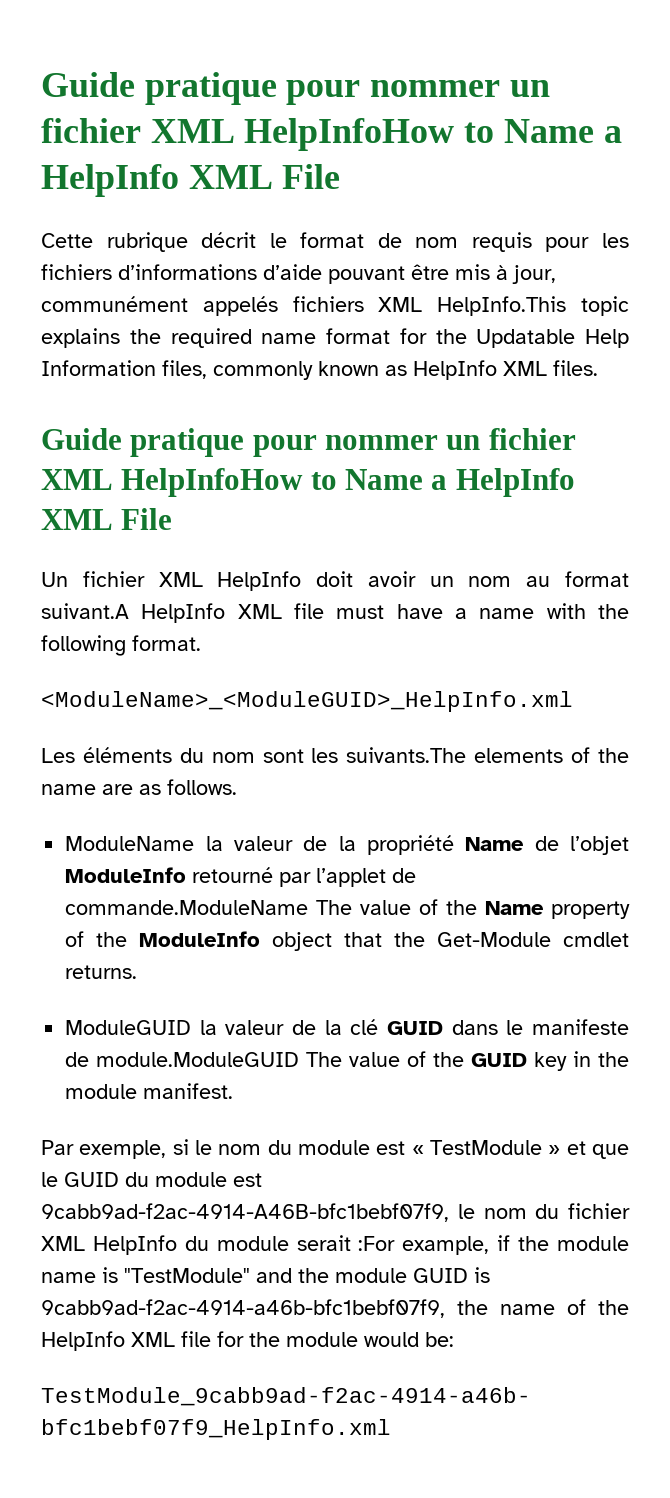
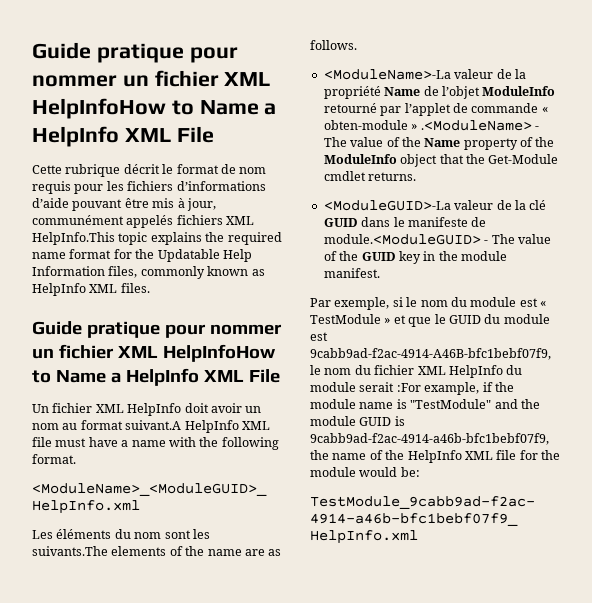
[65,836,223,851] ModuleName la -> [323,69,451,80] <ModuleName>-La
[65,900,309,915] commande.ModuleName -> [471,103,548,113] [323,120,539,131] commande « obten-module » .<ModuleName> -
[65,1020,217,1035] ModuleGUID la -> [323,200,451,211] <ModuleGUID>-La
[96,1052,300,1067] module.ModuleGUID -> [323,234,489,245] module.<ModuleGUID> -

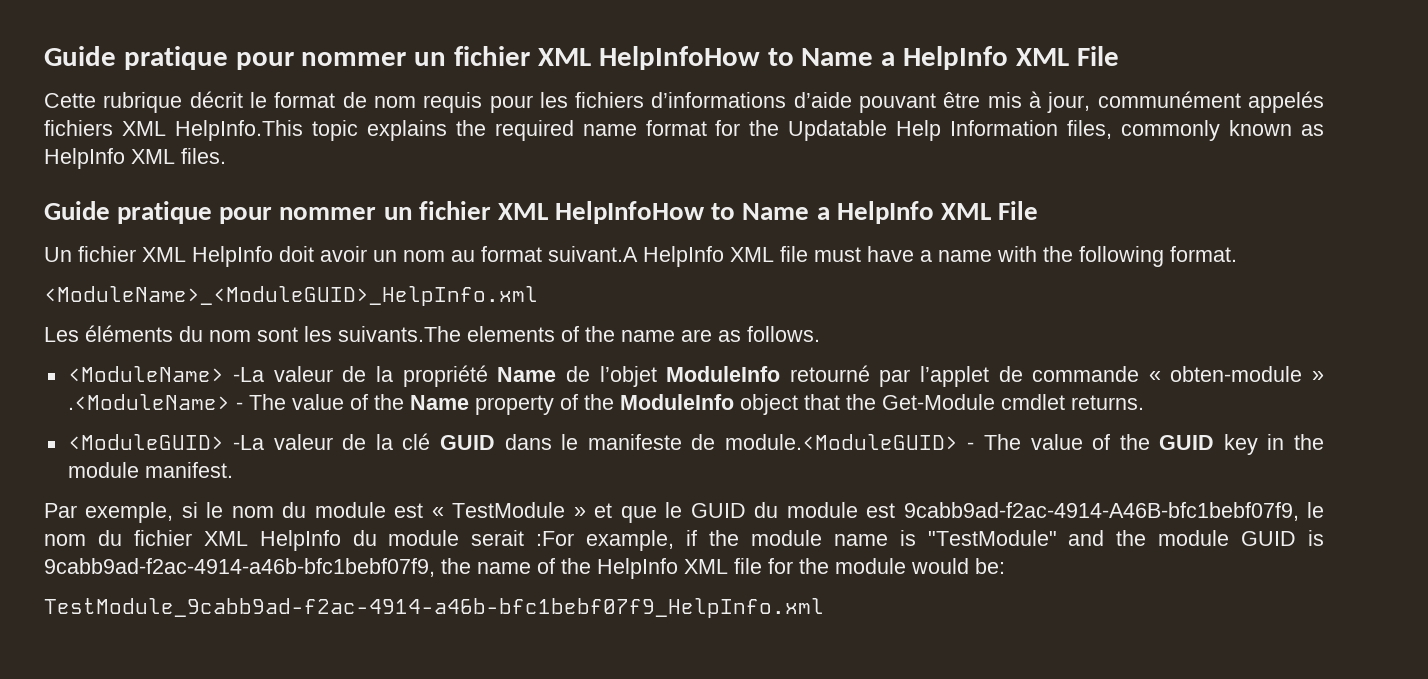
[323,69,451,80] <ModuleName>-La -> [67,366,265,382] <ModuleName> -La
[323,200,451,211] <ModuleGUID>-La -> [67,434,265,450] <ModuleGUID> -La

